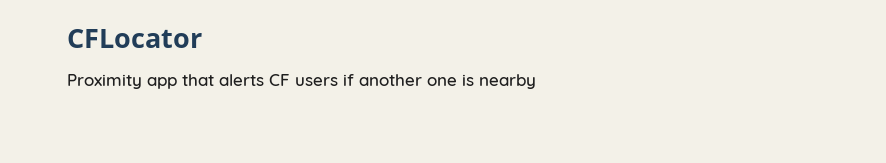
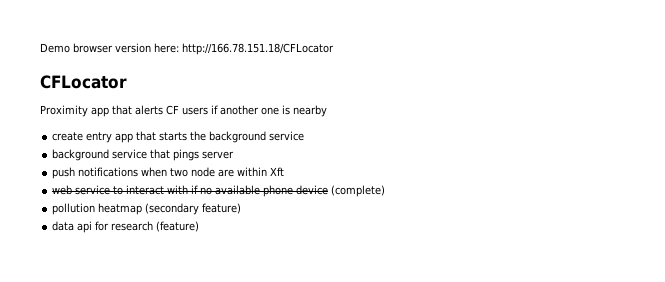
(67, 38) none -> [40,43,334,55] Demo browser version here: http://166.78.151.18/CFLocator //
(536, 81) none -> [52,131,305,143] [52,149,235,161] [52,167,285,179] [52,185,386,197] [52,203,242,215] [52,221,200,233] // create entry app that starts the background service // background service that pings server // push notifications when two node are within Xft // web service to interact with if no available phone device (complete) // pollution heatmap (secondary feature) // data api for research (feature)

